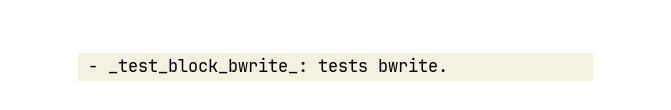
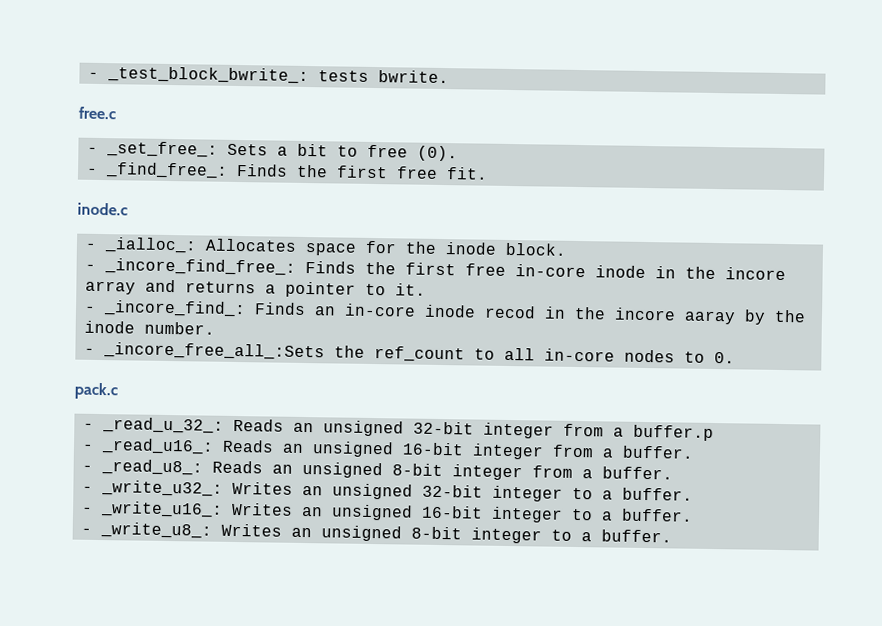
(448, 64) none -> [78,106,116,120] [87,141,458,162] [87,162,488,180] [77,202,128,216] [85,237,567,256] [85,258,786,281] [85,279,426,298] [84,300,806,325] [84,320,215,335] [84,342,735,364] [74,382,118,400] [83,417,714,442] [82,438,694,460] [82,459,673,481] [82,480,693,502] [82,501,693,523] [81,522,672,544] // free.c // - _set_free_: Sets a bit to free (0). // - _find_free_: Finds the first free fit. // inode.c // - _ialloc_: Allocates space for the inode block. // - _incore_find_free_: Finds the first free in-core inode in the incore array and returns a pointer to it. // - _incore_find_: Finds an in-core inode recod in the incore aaray by the inode number. // - _incore_free_all_:Sets the ref_count to all in-core nodes to 0. // pack.c // - _read_u_32_: Reads an unsigned 32-bit integer from a buffer.p // - _read_u16_: Reads an unsigned 16-bit integer from a buffer. // - _read_u8_: Reads an unsigned 8-bit integer from a buffer. // - _write_u32_: Writes an unsigned 32-bit integer to a buffer. // - _write_u16_: Writes an unsigned 16-bit integer to a buffer. // - _write_u8_: Writes an unsigned 8-bit integer to a buffer.

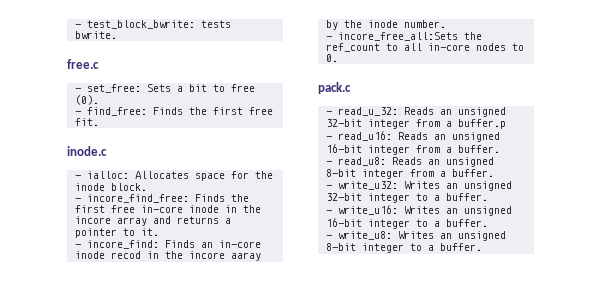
[88,66,309,85] - _test_block_bwrite_: -> [74,20,195,29] - test_block_bwrite:
[106,141,218,158] _set_free_: -> [86,84,141,93] set_free:
[105,162,228,179] _find_free_: -> [86,107,147,116] find_free:
[104,237,197,254] _ialloc_: -> [86,171,129,179] ialloc:
[104,258,296,276] _incore_find_free_: -> [86,194,189,203] incore_find_free:
[103,300,246,318] _incore_find_: -> [86,240,159,249] incore_find:
[103,342,325,361] _incore_free_all_:Sets -> [337,32,458,41] incore_free_all:Sets
[102,417,224,434] _read_u_32_: -> [337,107,398,116] read_u_32:
[101,438,214,455] _read_u16_: -> [337,131,392,141] read_u16:
[101,459,203,476] _read_u8_: -> [337,157,386,166] read_u8:
[101,480,223,497] _write_u32_: -> [337,181,398,190] write_u32:
[100,501,223,518] _write_u16_: -> [337,205,398,215] write_u16:
[100,522,212,539] _write_u8_: -> [337,231,392,240] write_u8:

